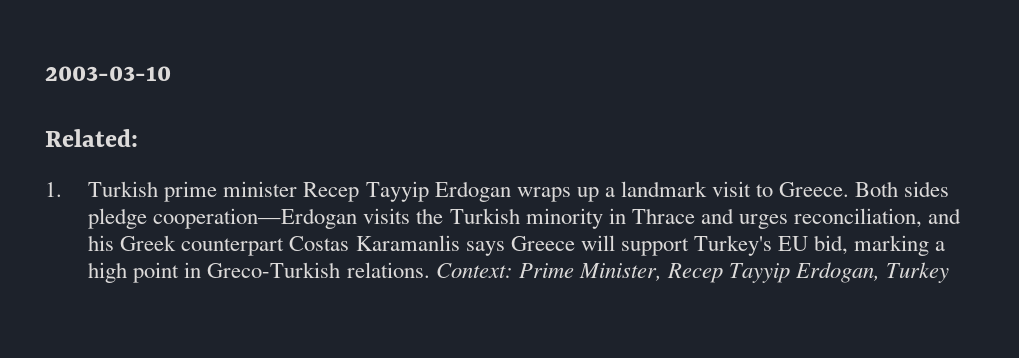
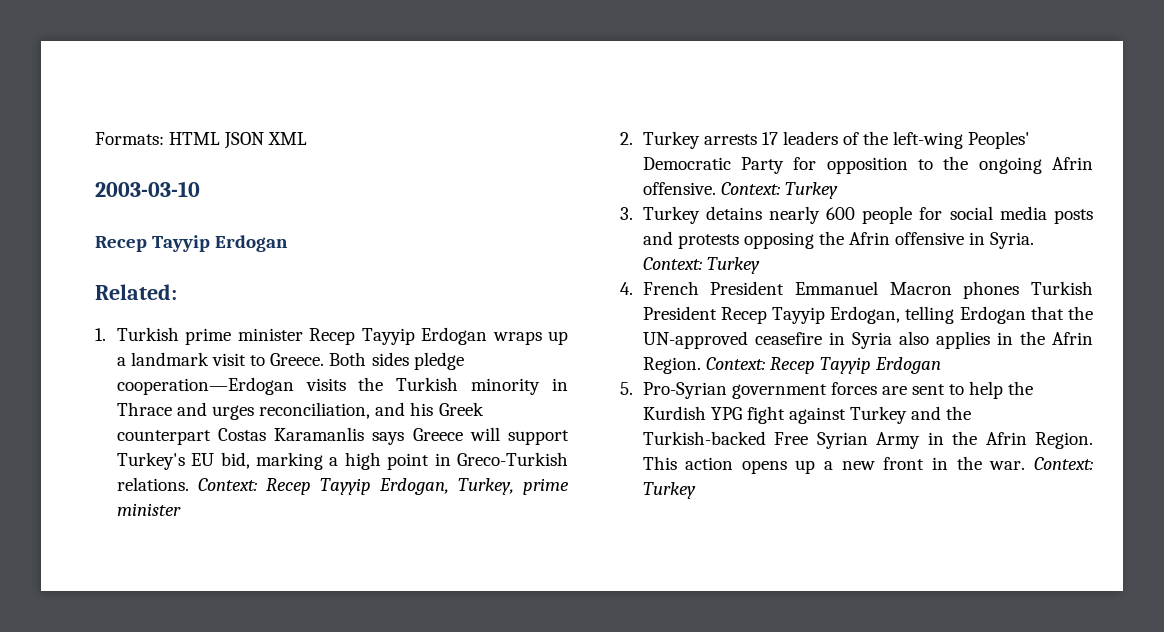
[45,66,171,81] 2003-03-10 -> [95,132,308,149] [95,181,200,197] [95,235,289,252] Formats: HTML JSON XML // 2003-03-10 // Recep Tayyip Erdogan
[518,262,880,283] Prime Minister, Recep Tayyip Erdogan, -> [265,478,569,495] [116,503,181,516] [620,131,1031,149] [642,156,1093,174] [642,182,838,199] [620,206,1093,224] [642,231,1035,249] [642,257,760,274] [620,281,1093,299] [642,306,1093,324] [642,331,1093,349] [642,357,942,374] [620,381,1034,399] [642,406,972,424] [642,431,1093,449] [642,456,1093,474] Recep Tayyip Erdogan, Turkey, prime minister // 2. Turkey arrests 17 leaders of the left-wing Peoples' Democratic Party for opposition to the ongoing Afrin offensive. Context: Turkey // 3. Turkey detains nearly 600 people for social media posts and protests opposing the Afrin offensive in Syria. Context: Turkey // 4. French President Emmanuel Macron phones Turkish President Recep Tayyip Erdogan, telling Erdogan that the UN-approved ceasefire in Syria also applies in the Afrin Region. Context: Recep Tayyip Erdogan // 5. Pro-Syrian government forces are sent to help the Kurdish YPG fight against Turkey and the Turkish-backed Free Syrian Army in the Afrin Region. This action opens up a new front in the war. Context:

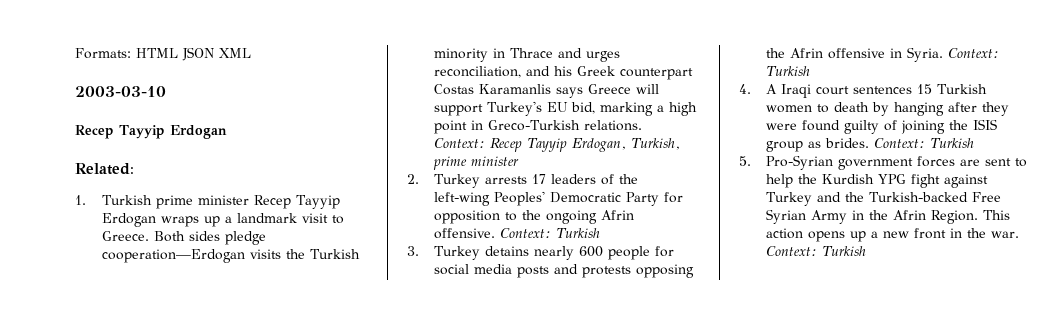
[457,478,514,495] Turkey, -> [631,138,681,150] Turkish,
[784,182,838,199] Turkey -> [556,228,601,238] Turkish
[706,257,760,274] Turkey -> [766,66,811,76] Turkish
[642,281,1093,299] [642,306,1093,324] [642,331,1093,349] [642,357,942,374] French President Emmanuel Macron phones Turkish President Recep Tayyip Erdogan, telling Erdogan that the UN-approved ceasefire in Syria also applies in the Afrin Region. Context: Recep Tayyip Erdogan -> [766,84,988,98] [766,102,1010,116] [766,119,998,134] [766,138,975,152] A Iraqi court sentences 15 Turkish women to death by hanging after they were found guilty of joining the ISIS group as brides. Context: Turkish
[642,482,696,499] Turkey -> [822,246,867,256] Turkish

